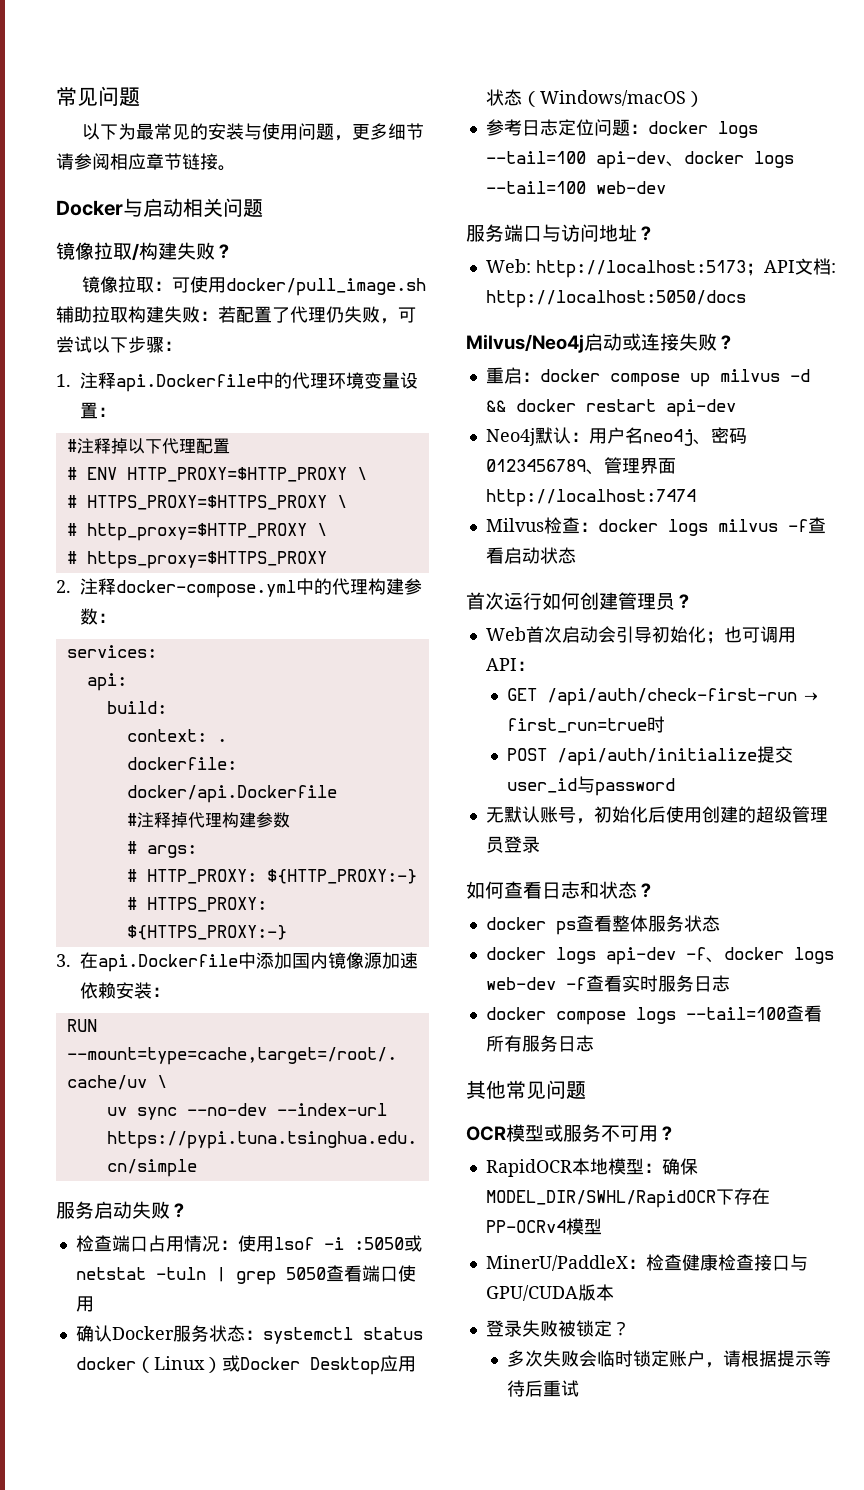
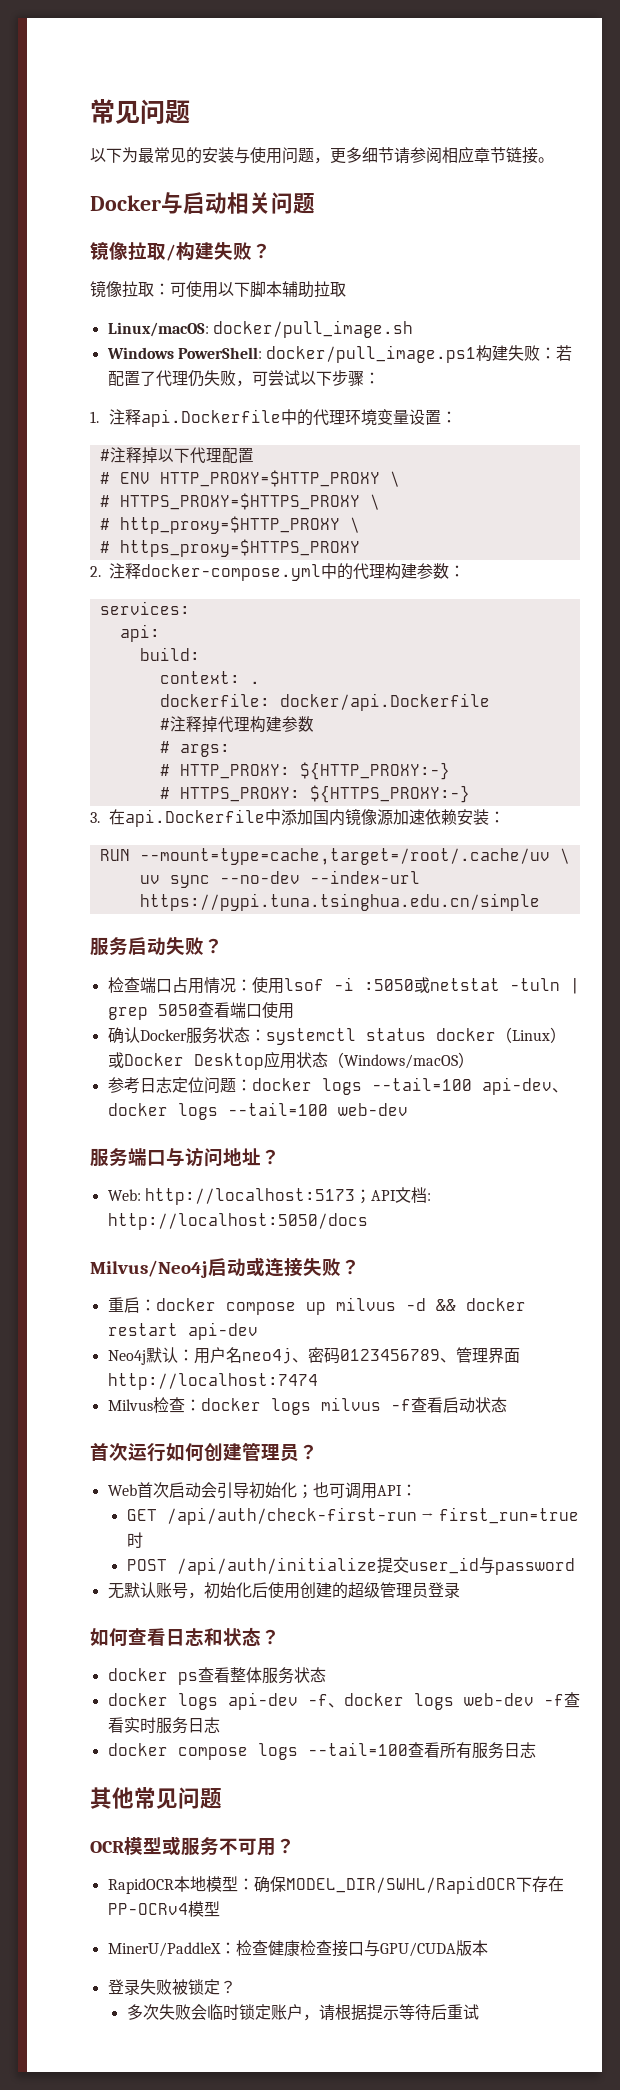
[226,278,427,296] docker/pull_image.sh -> [218,281,282,298] 以下脚本
(128, 315) none -> [107,320,413,338] [106,345,477,363] // Linux/macOS: docker/pull_image.sh // Windows PowerShell: docker/pull_image.ps1

